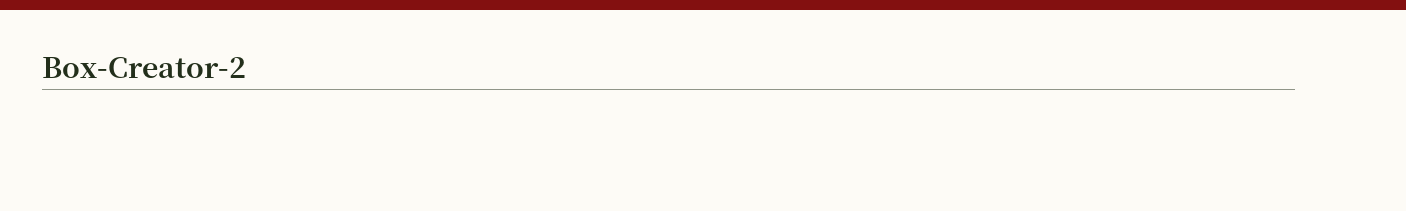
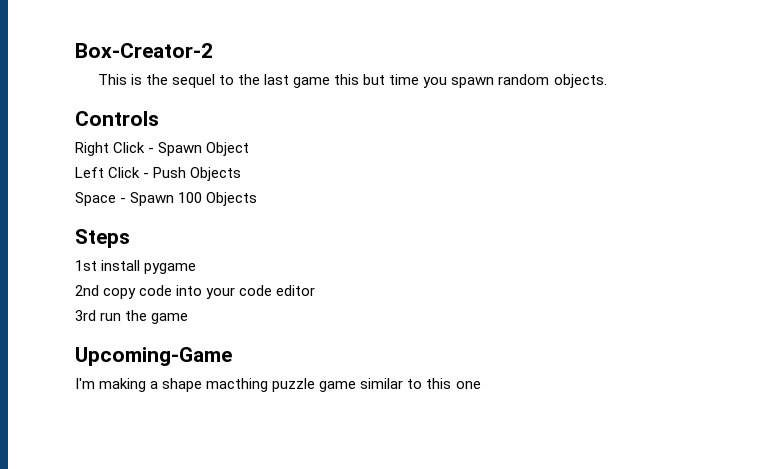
(246, 67) none -> [97,74,607,88] [75,111,159,126] [75,142,250,156] [75,167,242,181] [75,192,258,206] [75,229,130,248] [75,260,197,274] [75,285,316,299] [75,310,189,324] [75,347,232,366] [75,378,481,392] // This is the sequel to the last game this but time you spawn random objects. // Controls // Right Click - Spawn Object // Left Click - Push Objects // Space - Spawn 100 Objects // Steps // 1st install pygame // 2nd copy code into your code editor // 3rd run the game // Upcoming-Game // I'm making a shape macthing puzzle game similar to this one

